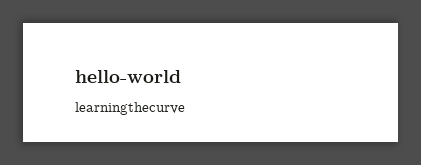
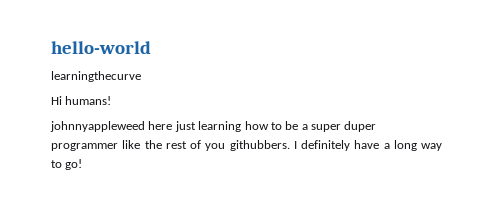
(185, 108) none -> [51,96,112,105] [50,121,377,132] [51,140,442,151] [51,159,83,170] // Hi humans! // johnnyappleweed here just learning how to be a super duper programmer like the rest of you githubbers. I definitely have a long way to go!

